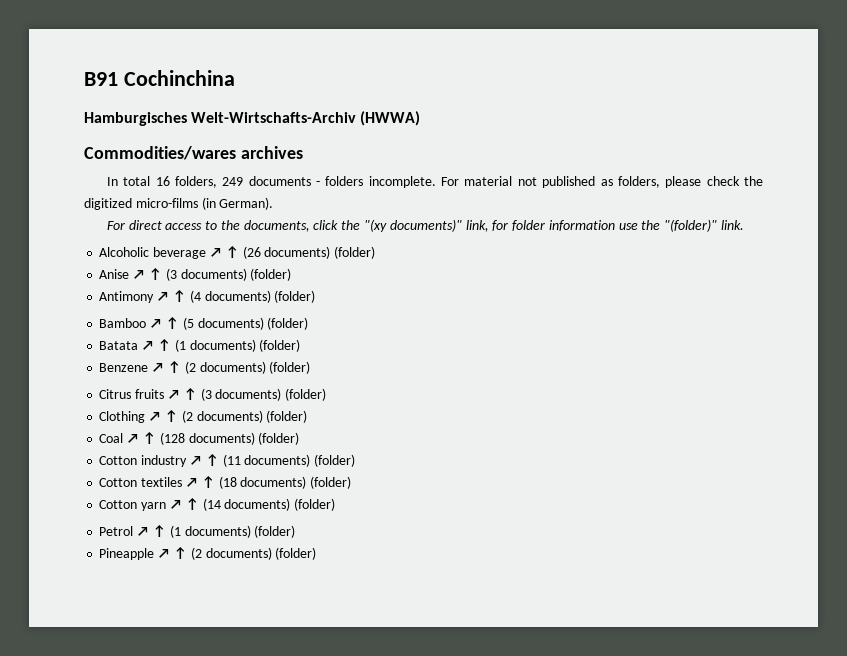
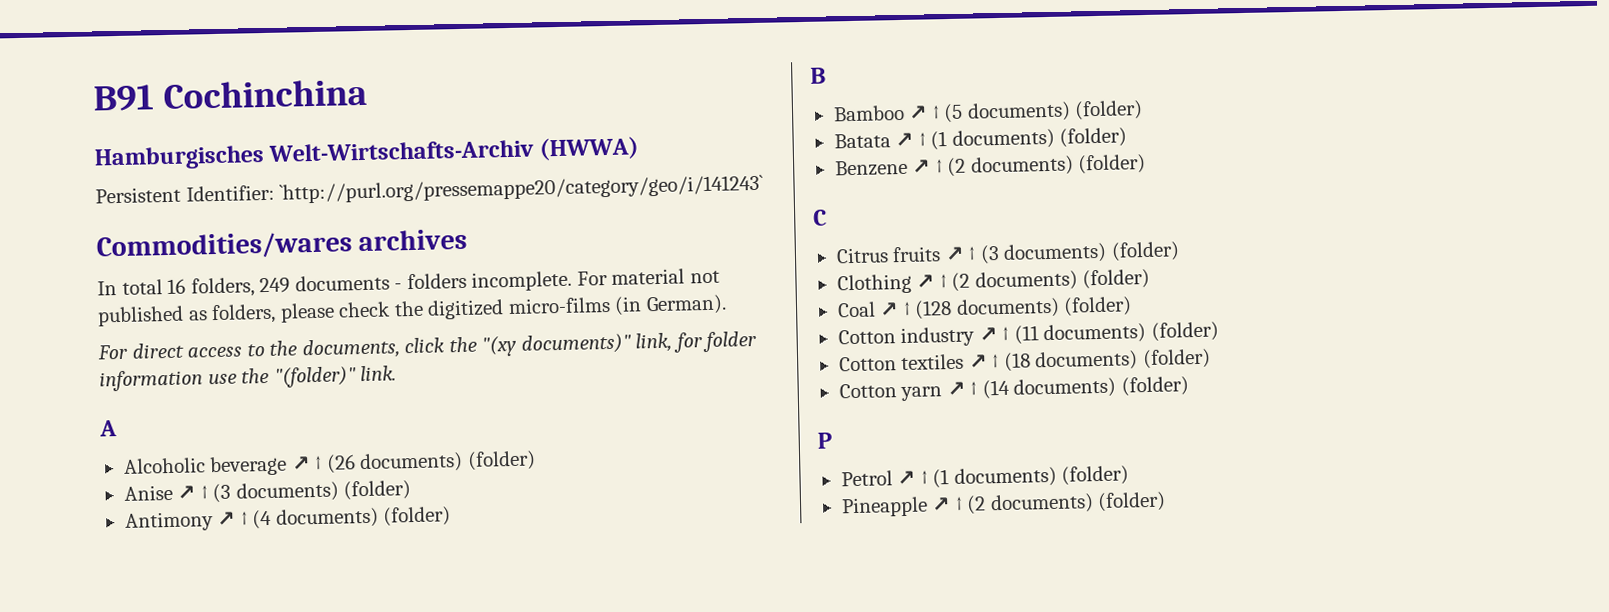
(421, 118) none -> [95,174,765,204] // Persistent Identifier: `http://purl.org/pressemappe20/category/geo/i/141243`
(745, 225) none -> [99,420,117,437] // A
(316, 296) none -> [810,67,826,84] // B
(311, 367) none -> [813,209,827,226] // C
(336, 504) none -> [817,432,832,449] // P

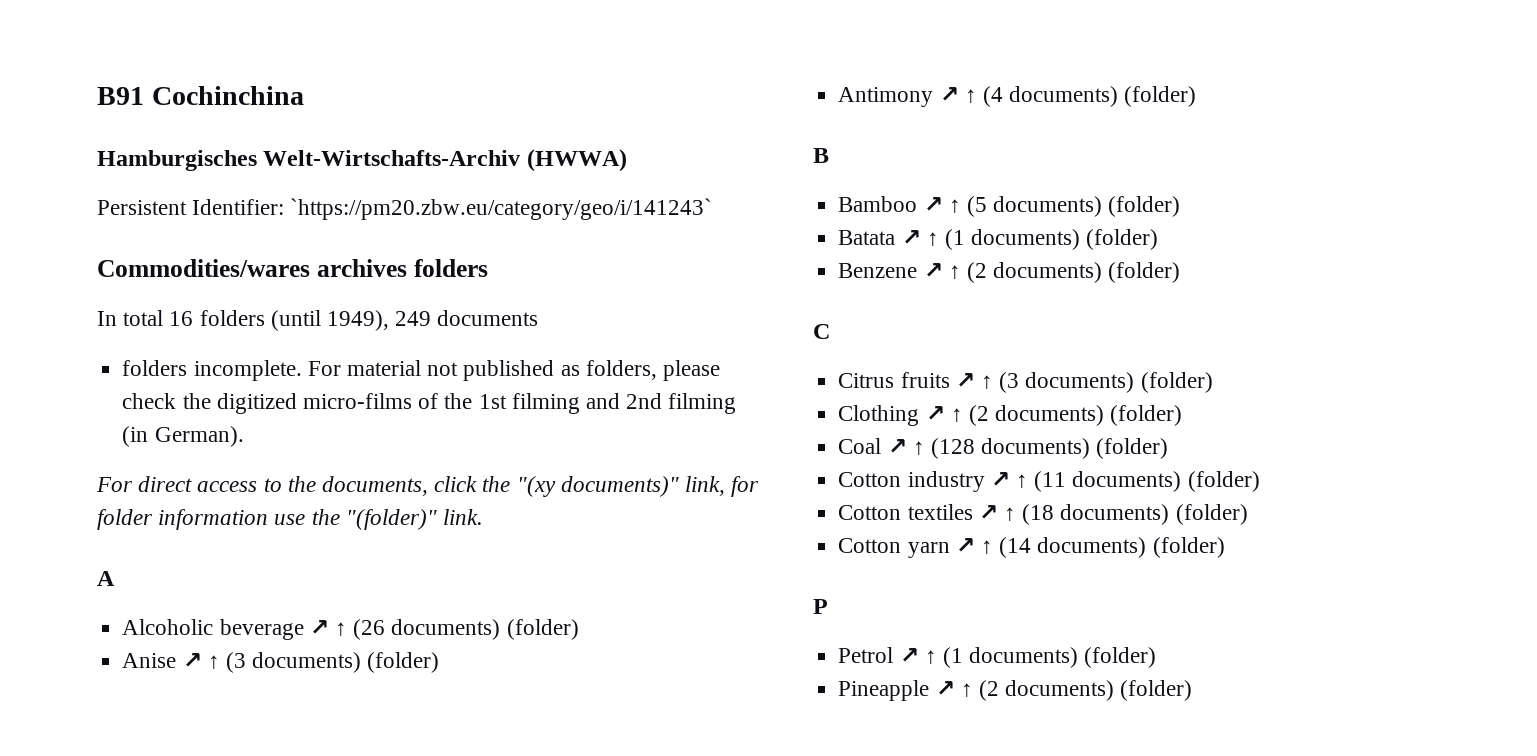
[279,174,765,204] `http://purl.org/pressemappe20/category/geo/i/141243` -> [290,198,713,220] `https://pm20.zbw.eu/category/geo/i/141243`
(468, 240) none -> [413,259,488,277] folders
[190,277,255,298] folders, -> [199,310,390,331] folders (until 1949),
[394,283,403,290] - -> (539, 318) //
(611, 305) none -> [418,393,737,414] of the 1st filming and 2nd filming

